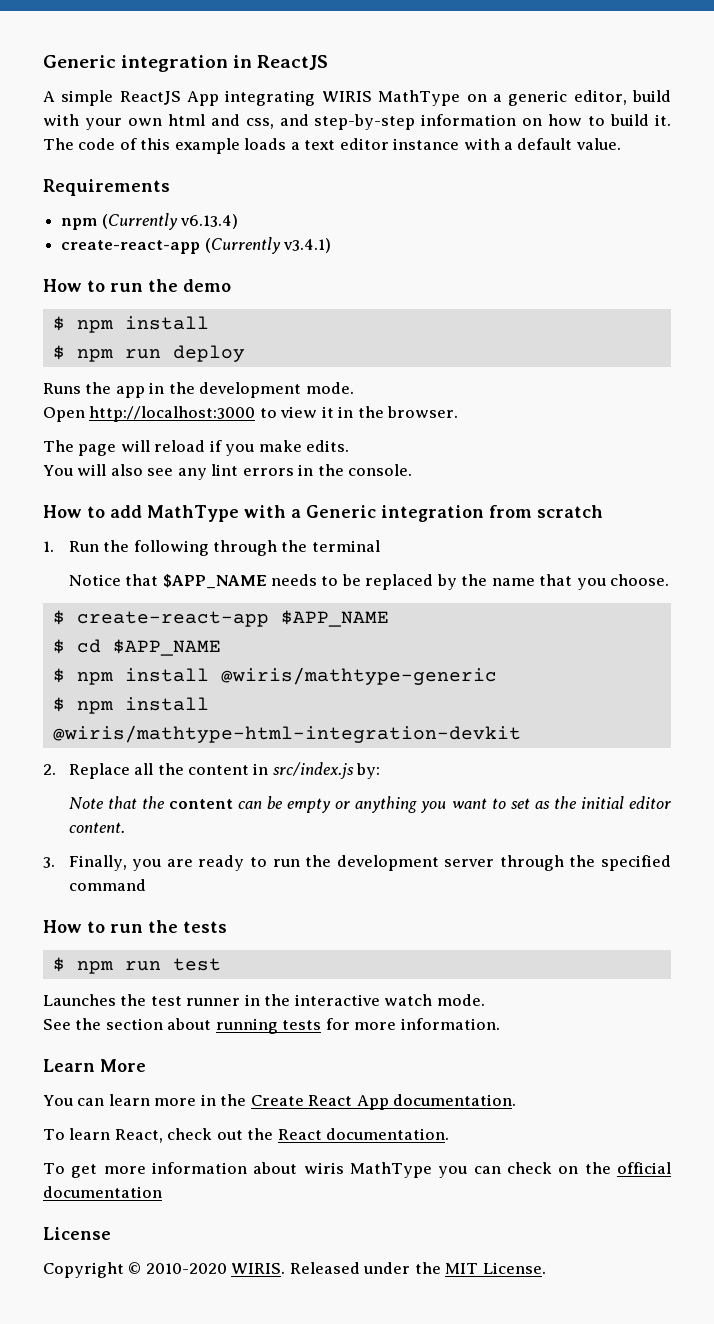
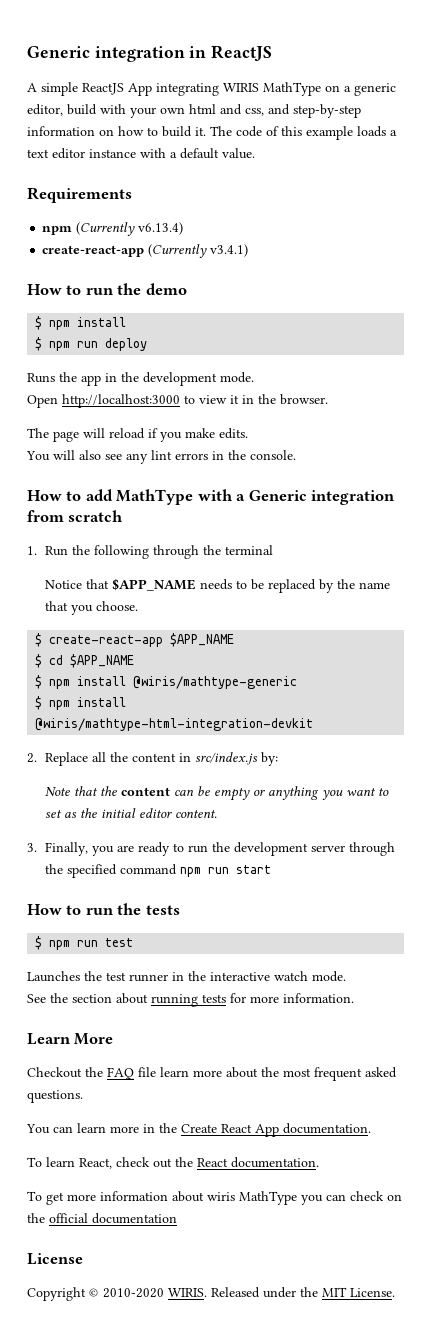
(146, 885) none -> [180,865,272,877] npm run start
(146, 1065) none -> [27,1067,397,1081] [27,1090,83,1103] // Checkout the FAQ file learn more about the most frequent asked questions.

